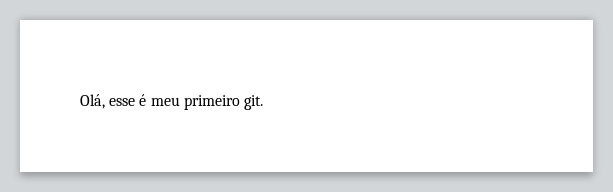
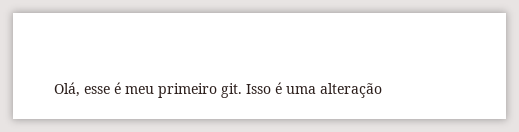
(263, 102) none -> [246,82,382,98] Isso é uma alteração

